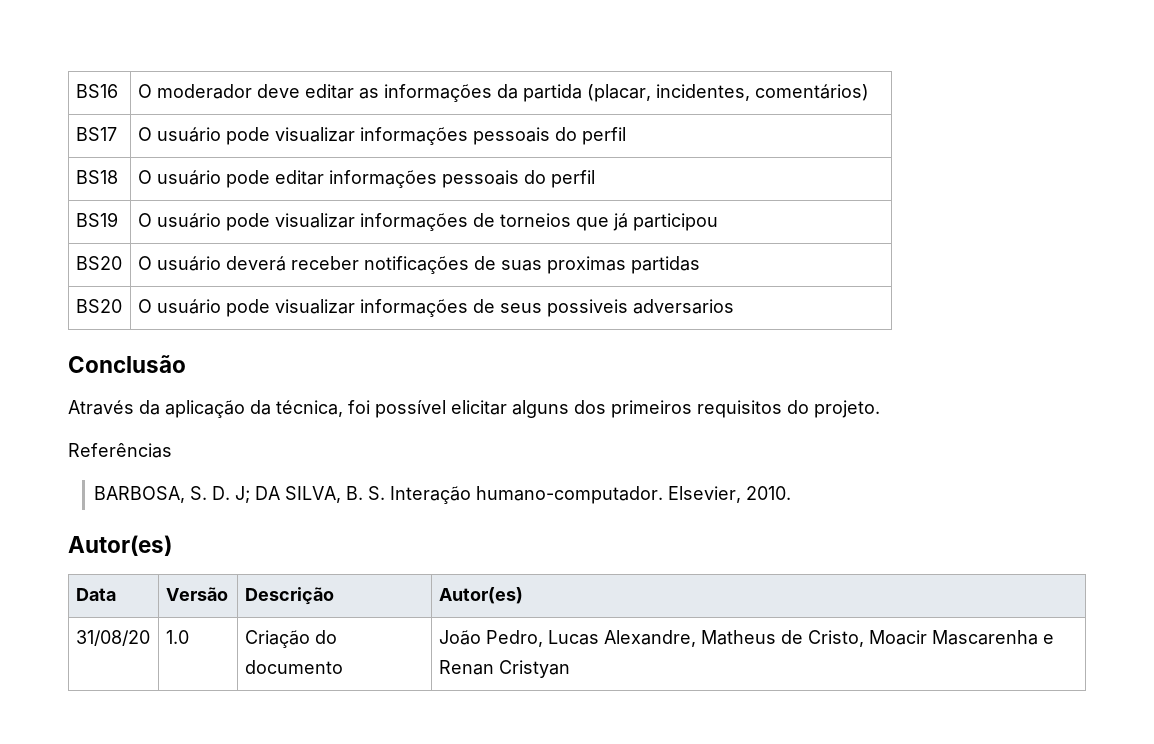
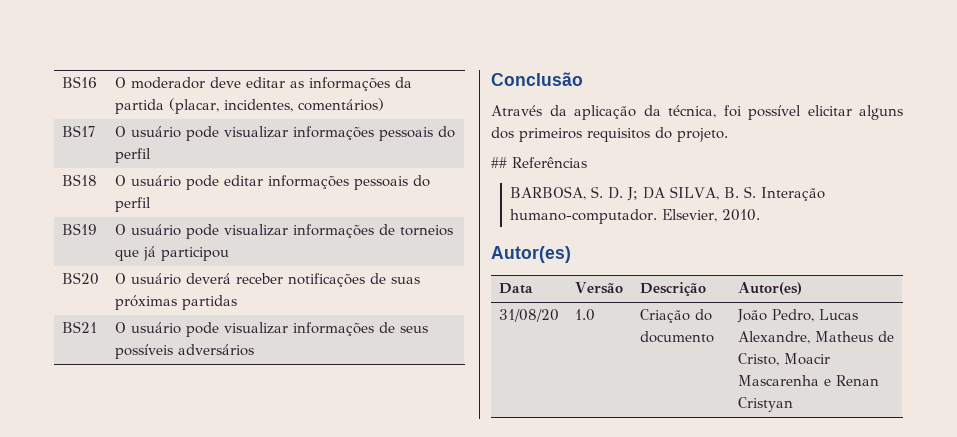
[546,256,626,274] proximas -> [114,295,177,310] próximas
[75,299,122,313] BS20 -> [61,321,97,333] BS21
[546,299,734,317] possiveis adversarios -> [114,344,254,359] possíveis adversários
(880, 409) none -> [491,157,507,168] ##

